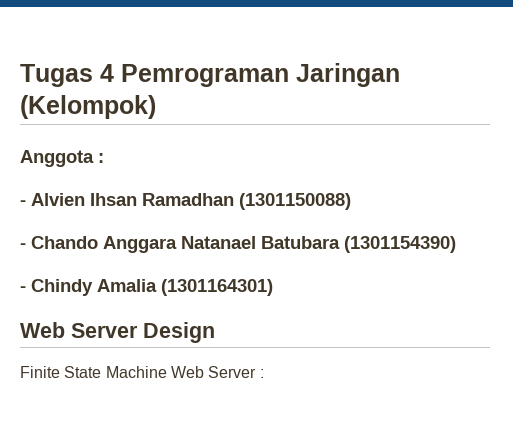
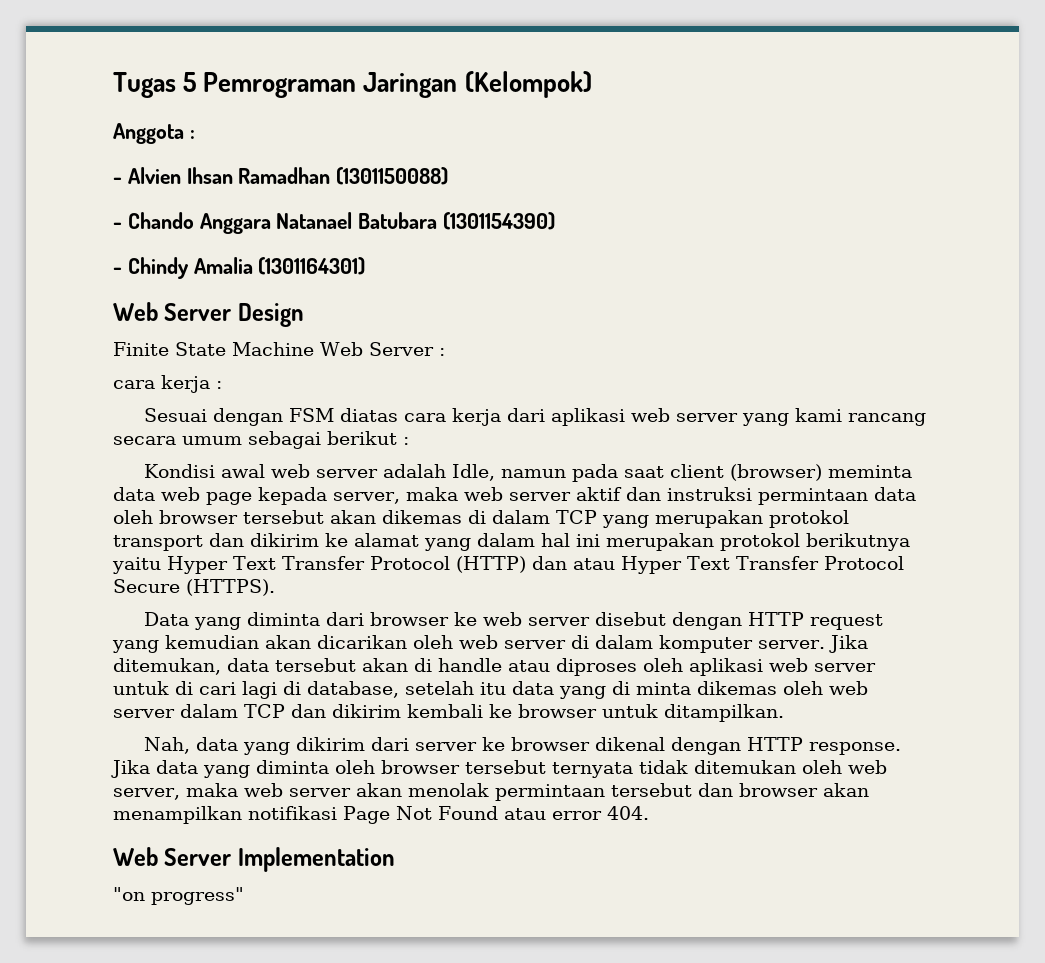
[100,64,114,82] 4 -> [183,72,197,92] 5
(264, 373) none -> [113,375,222,393] [143,408,926,426] [113,431,409,449] [143,464,912,482] [113,487,916,505] [113,510,849,528] [113,533,910,551] [112,556,904,574] [113,579,275,596] [143,612,883,630] [112,635,868,653] [113,658,876,676] [113,681,868,699] [113,704,784,722] [143,737,901,755] [111,760,887,778] [113,783,869,801] [113,806,649,824] [113,847,395,872] [113,887,244,905] // cara kerja : // Sesuai dengan FSM diatas cara kerja dari aplikasi web server yang kami rancang secara umum sebagai berikut : // Kondisi awal web server adalah Idle, namun pada saat client (browser) meminta data web page kepada server, maka web server aktif dan instruksi permintaan data oleh browser tersebut akan dikemas di dalam TCP yang merupakan protokol transport dan dikirim ke alamat yang dalam hal ini merupakan protokol berikutnya yaitu Hyper Text Transfer Protocol (HTTP) dan atau Hyper Text Transfer Protocol Secure (HTTPS). // Data yang diminta dari browser ke web server disebut dengan HTTP request yang kemudian akan dicarikan oleh web server di dalam komputer server. Jika ditemukan, data tersebut akan di handle atau diproses oleh aplikasi web server untuk di cari lagi di database, setelah itu data yang di minta dikemas oleh web server dalam TCP dan dikirim kembali ke browser untuk ditampilkan. // Nah, data yang dikirim dari server ke browser dikenal dengan HTTP response. Jika data yang diminta oleh browser tersebut ternyata tidak ditemukan oleh web server, maka web server akan menolak permintaan tersebut dan browser akan menampilkan notifikasi Page Not Found atau error 404. // Web Server Implementation // "on progress"

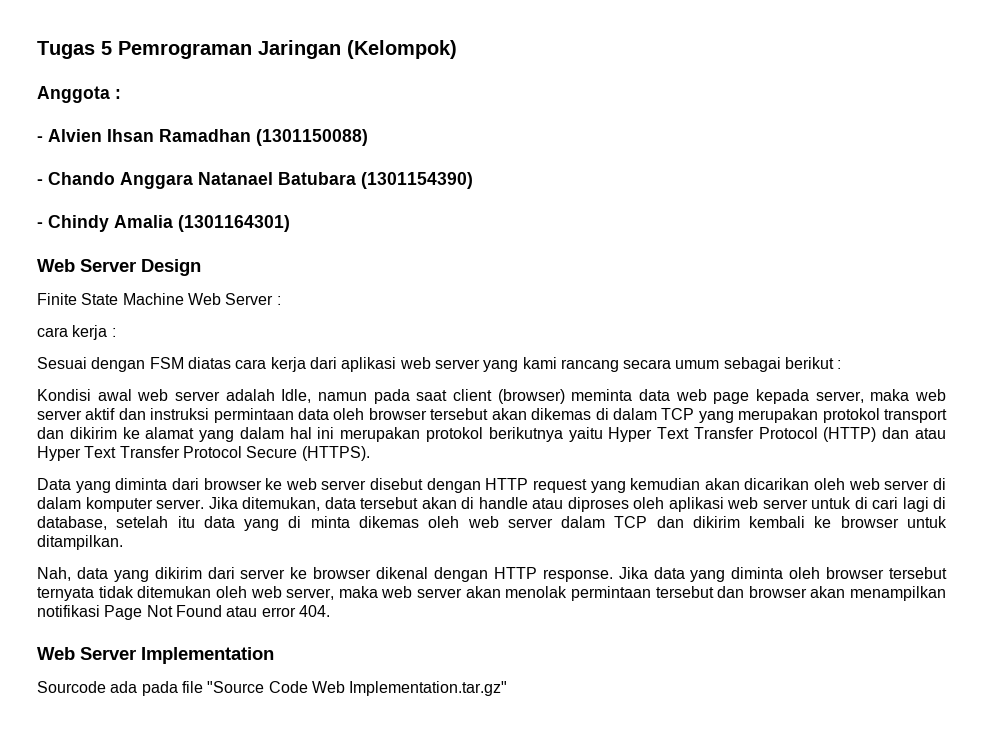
[113,887,244,905] "on progress" -> [37,681,508,696] Sourcode ada pada file "Source Code Web Implementation.tar.gz"

